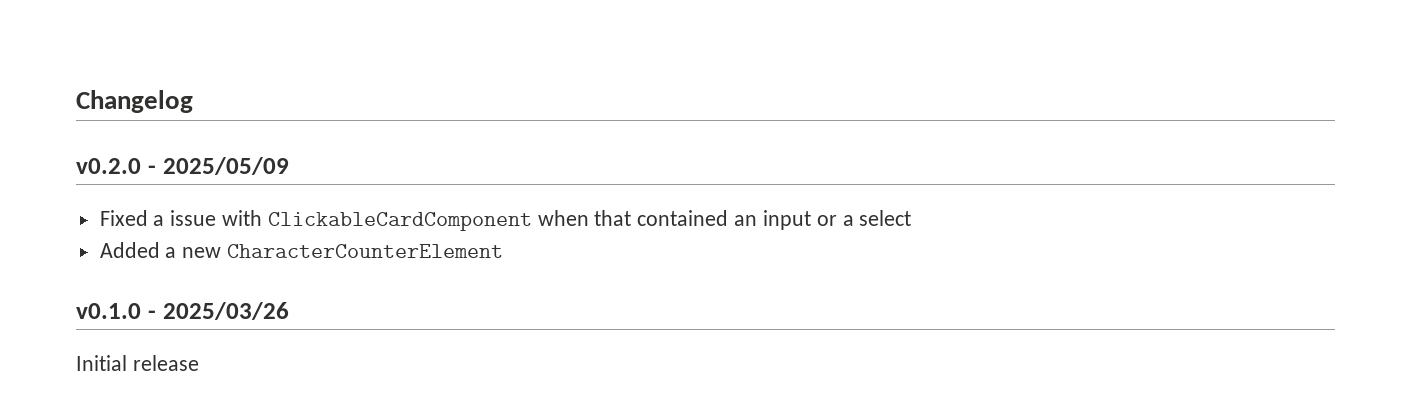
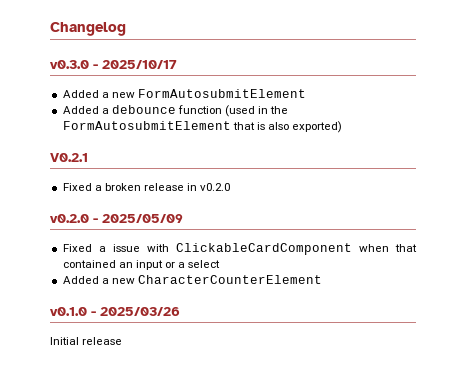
(193, 101) none -> [50,60,177,69] [62,89,306,98] [62,105,289,117] [62,121,343,133] [50,153,88,162] [62,183,231,191] // v0.3.0 - 2025/10/17 // Added a new FormAutosubmitElement // Added a debounce function (used in the FormAutosubmitElement that is also exported) // V0.2.1 // Fixed a broken release in v0.2.0

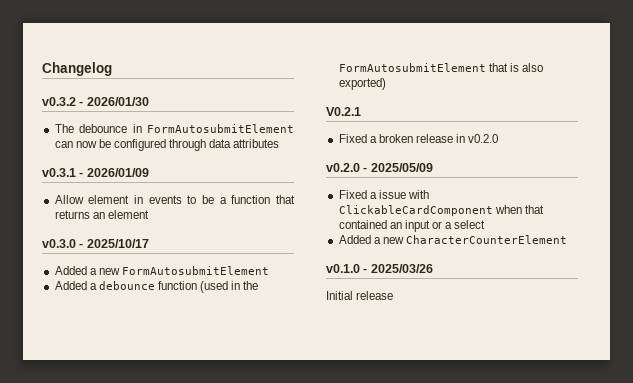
(126, 29) none -> [42,97,149,106] [54,124,294,133] [54,139,280,151] [42,168,149,177] [54,195,295,204] [54,210,149,219] // v0.3.2 - 2026/01/30 // The debounce in FormAutosubmitElement can now be configured through data attributes // v0.3.1 - 2026/01/09 // Allow element in events to be a function that returns an element

